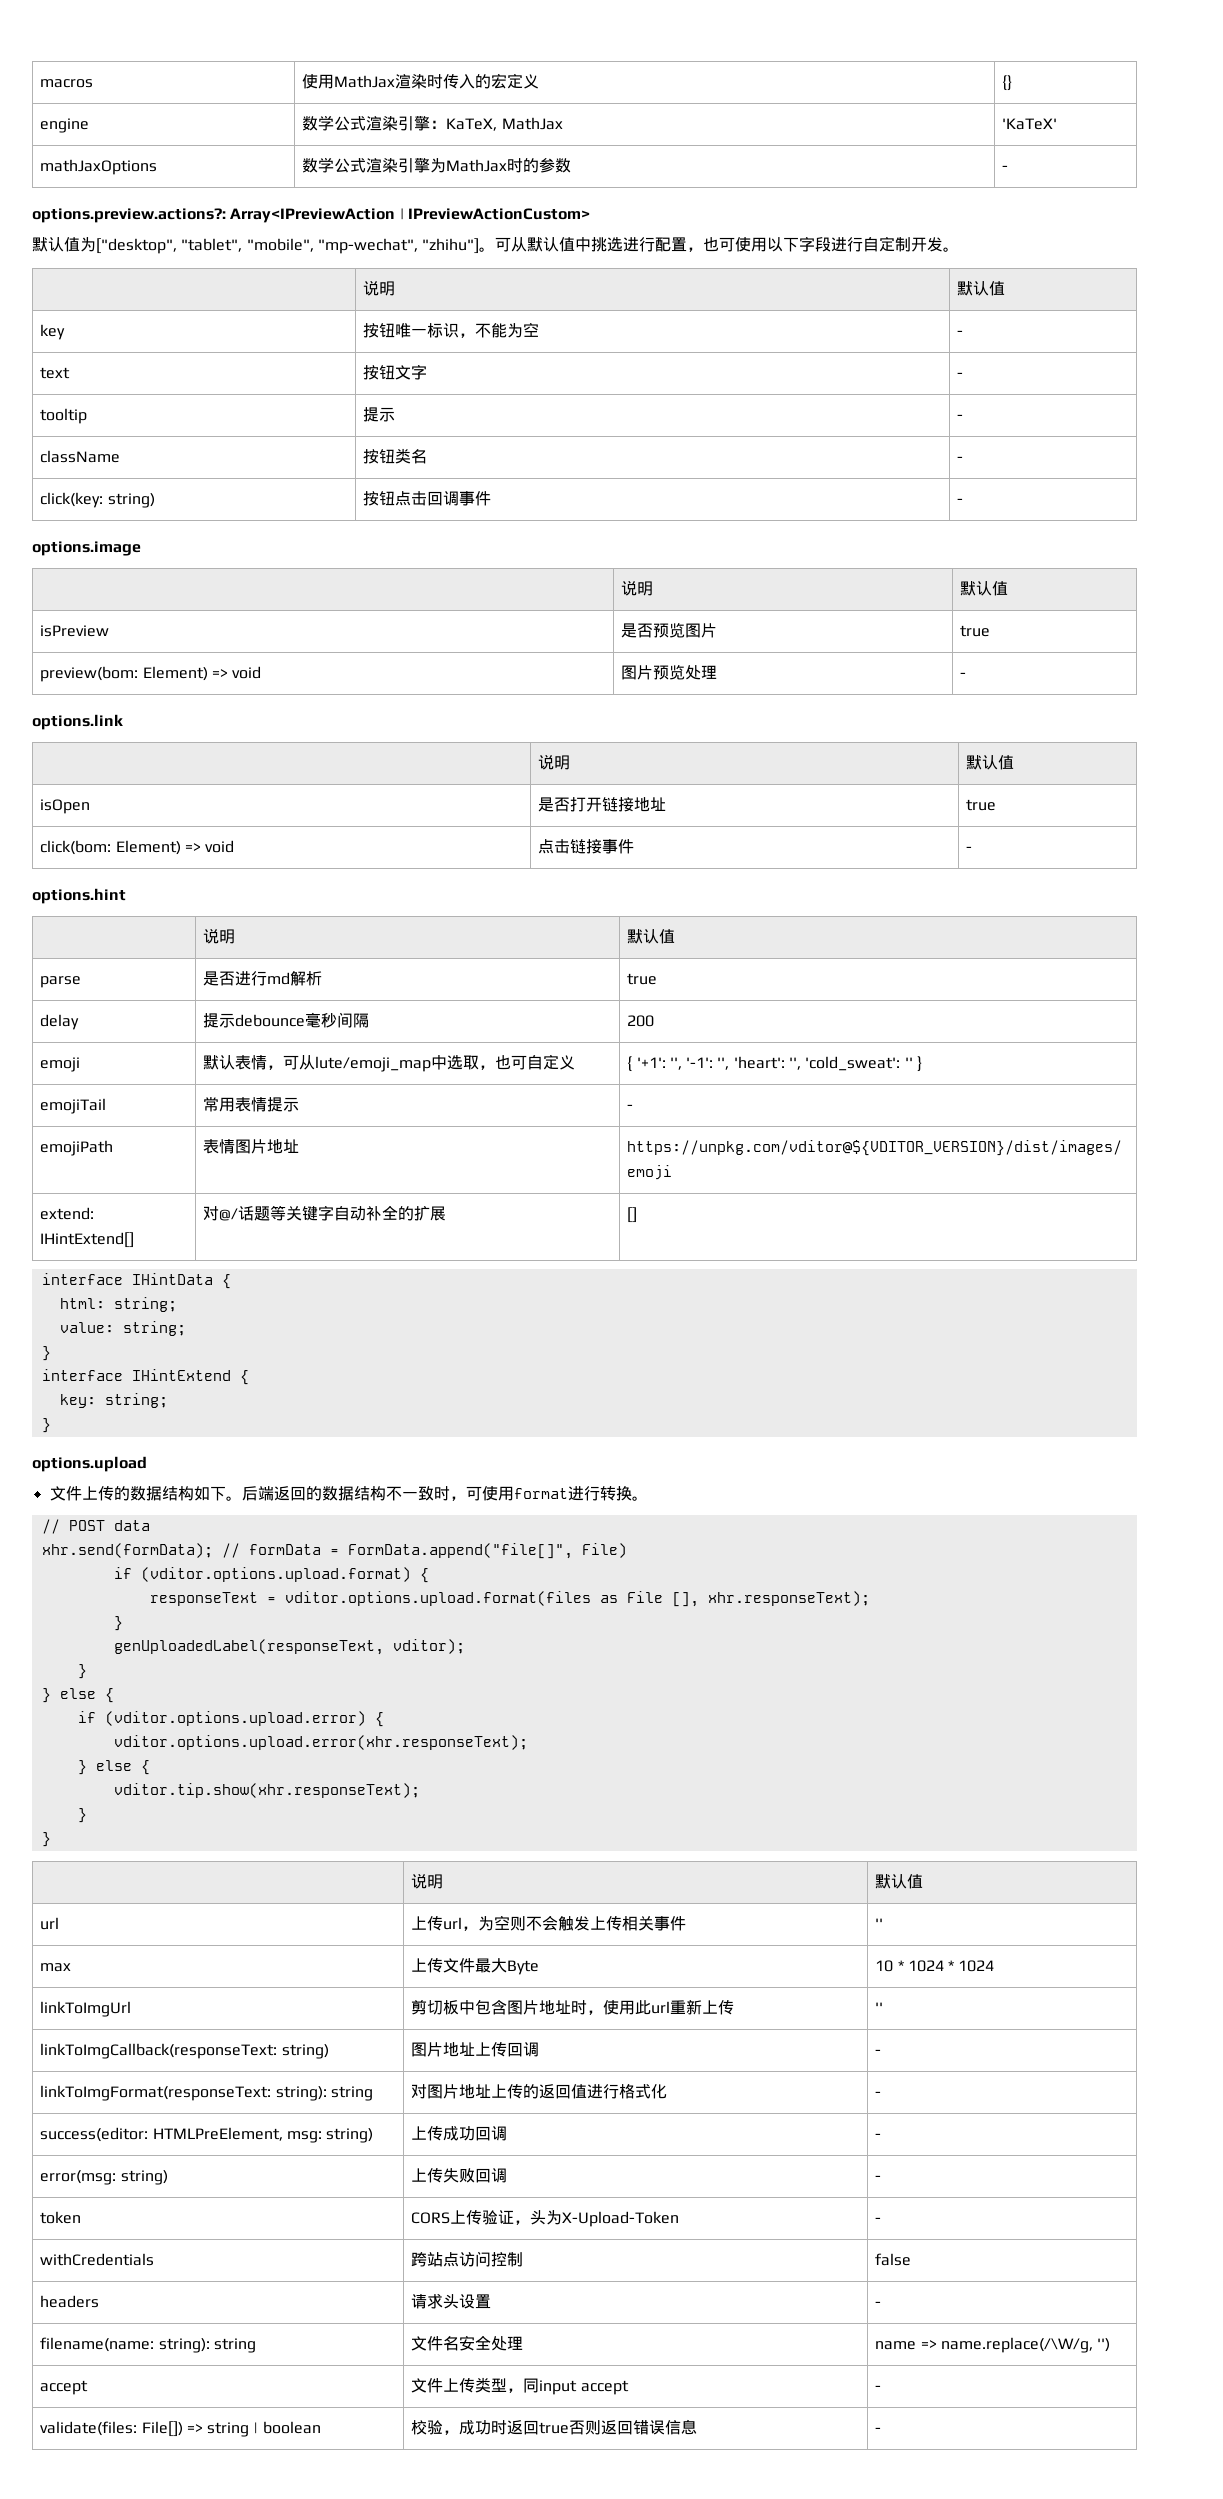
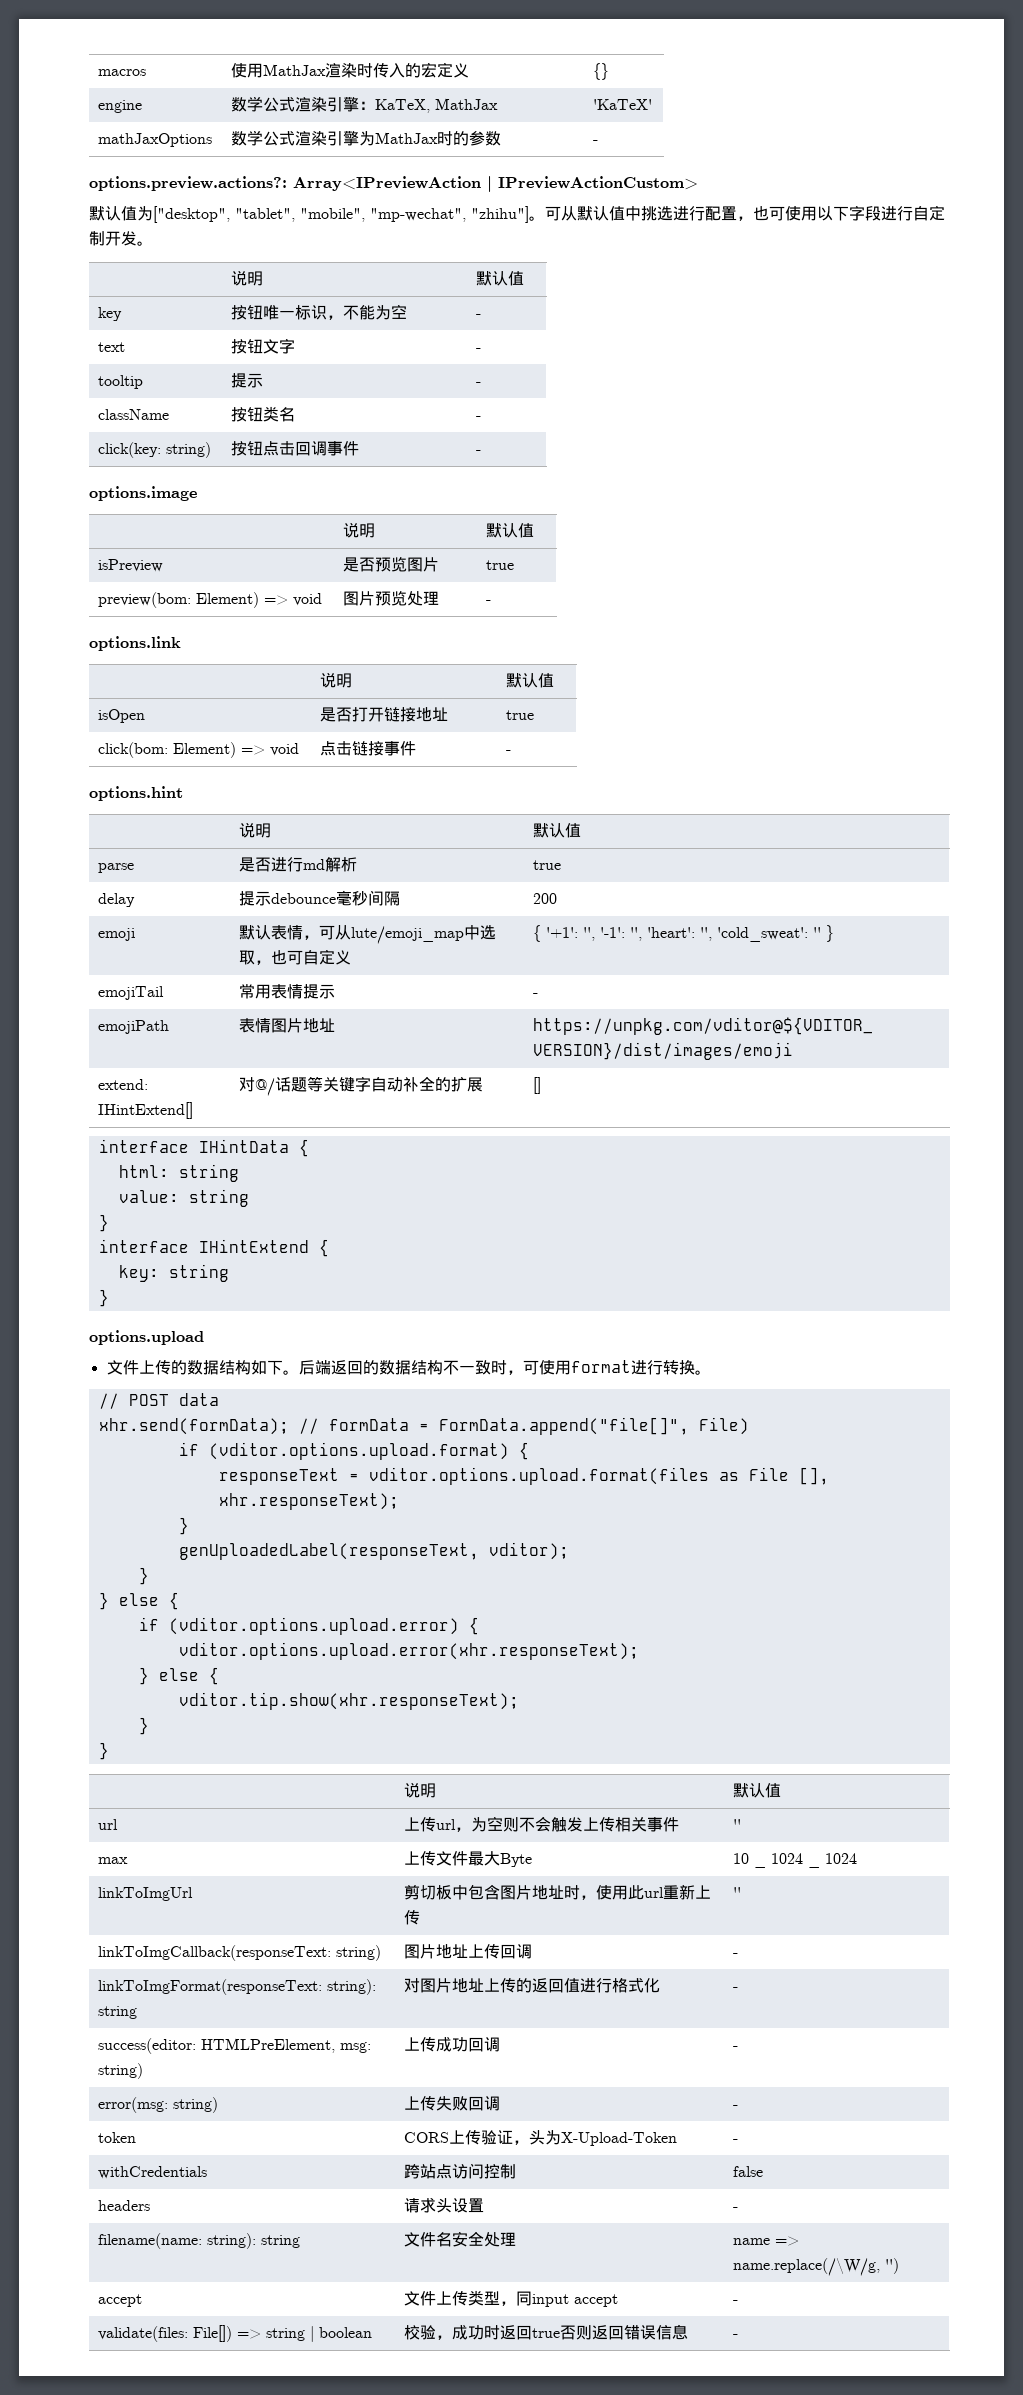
[113,1297,177,1312] string; -> [178,1164,239,1182] string
[122,1321,186,1336] string; -> [188,1189,249,1207] string
[104,1393,168,1408] string; -> [168,1264,229,1282] string
[897,1960,955,1972] * 1024 * -> [754,1864,767,1868] [771,1853,804,1864] [808,1864,821,1868] _ 1024 _

